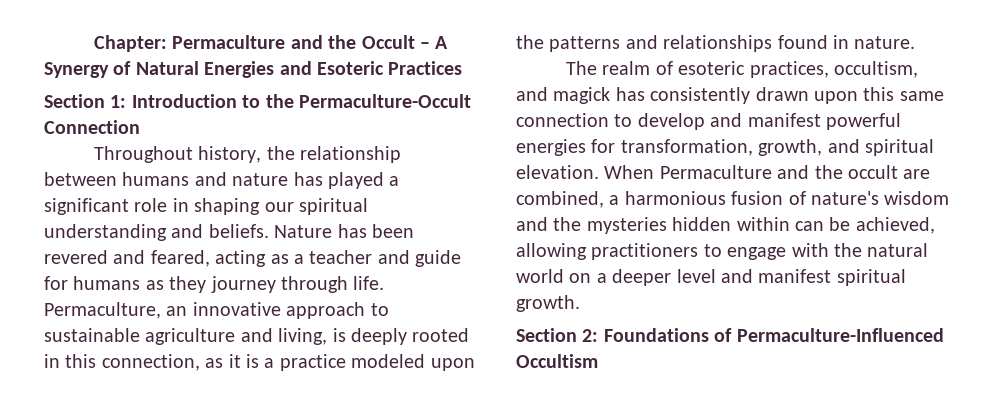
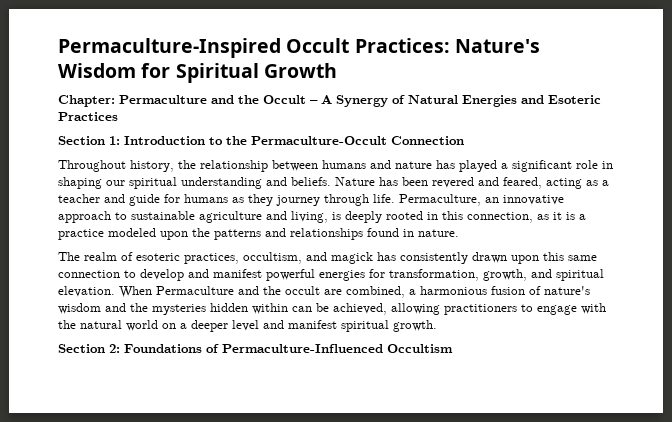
(94, 43) none -> [58,38,540,58] [58,63,337,83] Permaculture-Inspired Occult Practices: Nature's Wisdom for Spiritual Growth //

